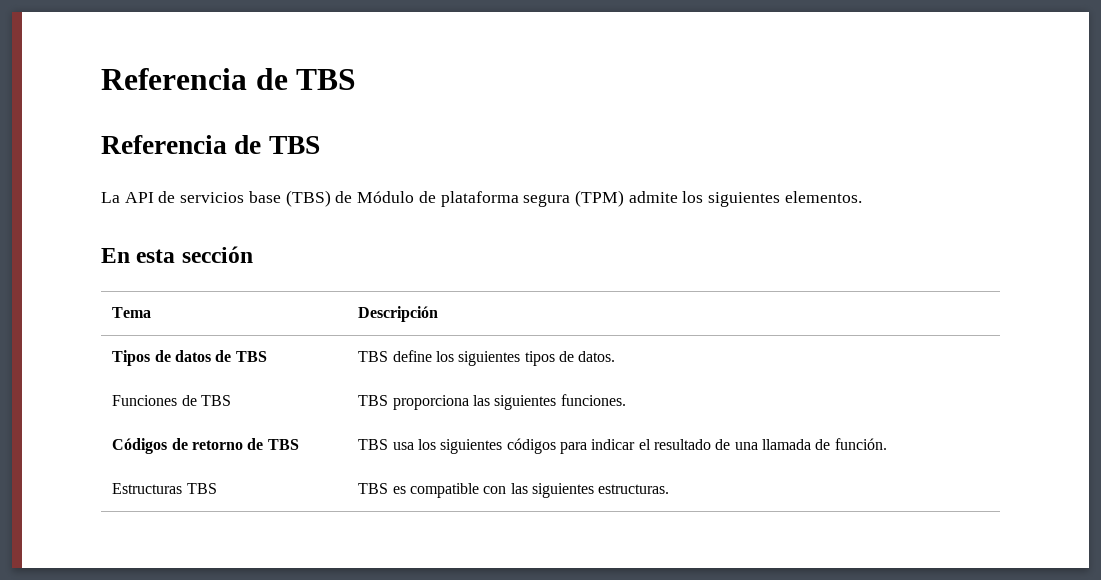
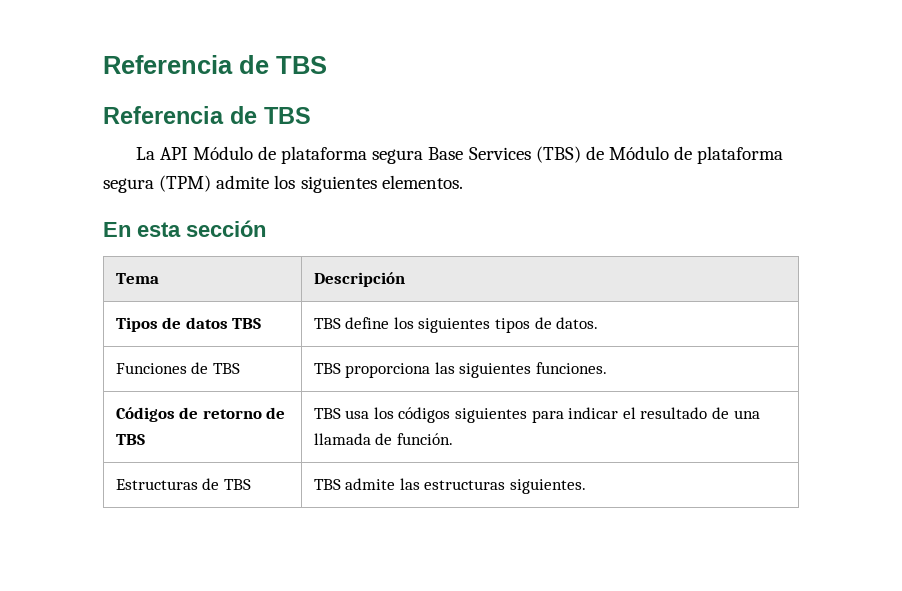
[158,191,281,203] de servicios base -> [192,146,531,164] Módulo de plataforma segura Base Services
[215,350,232,362] de -> (228, 323) none
[440,438,556,454] siguientes códigos -> [398,407,527,423] códigos siguientes
[186,483,217,494] [358,483,670,498] TBS | TBS es compatible con las siguientes estructuras. -> [202,478,251,490] [313,478,586,494] de TBS | TBS admite las estructuras siguientes.

